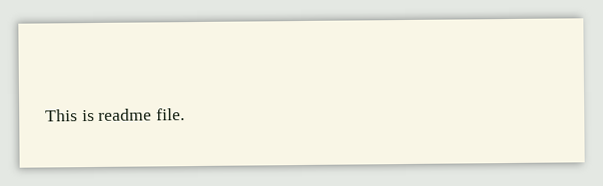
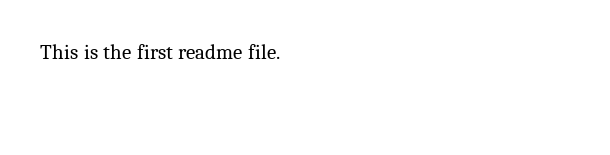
(95, 115) none -> [103,44,173,59] the first

